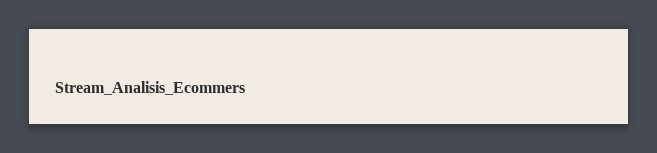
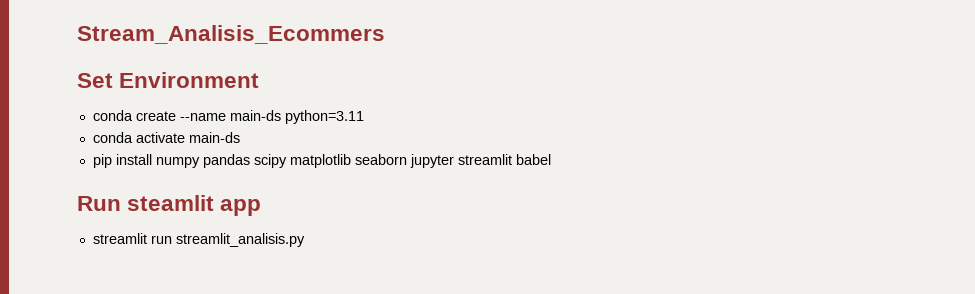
(245, 88) none -> [77,72,260,88] [92,110,364,124] [92,132,240,143] [92,154,551,168] [77,195,262,216] [92,233,305,247] // Set Environment // conda create --name main-ds python=3.11 // conda activate main-ds // pip install numpy pandas scipy matplotlib seaborn jupyter streamlit babel // Run steamlit app // streamlit run streamlit_analisis.py

